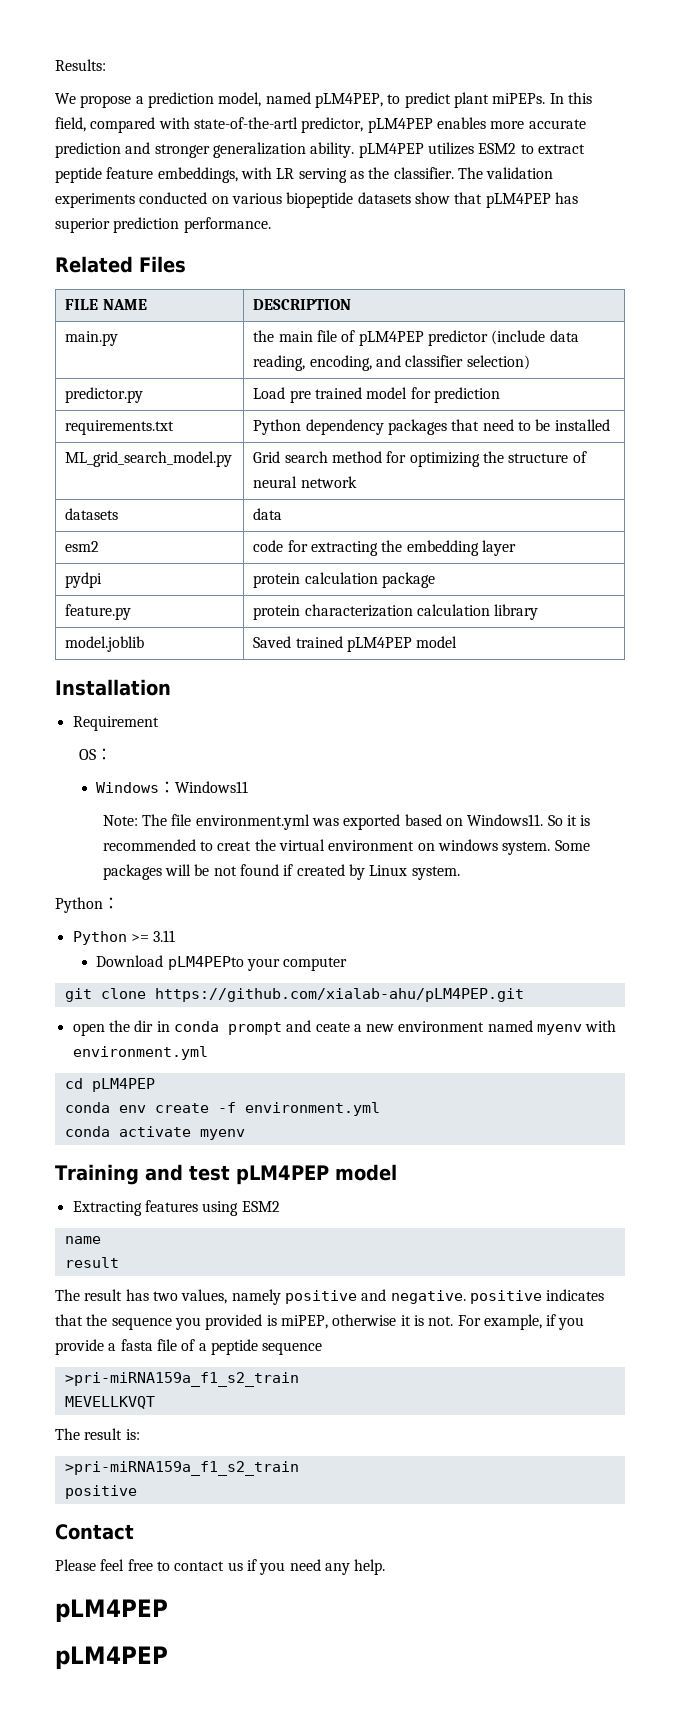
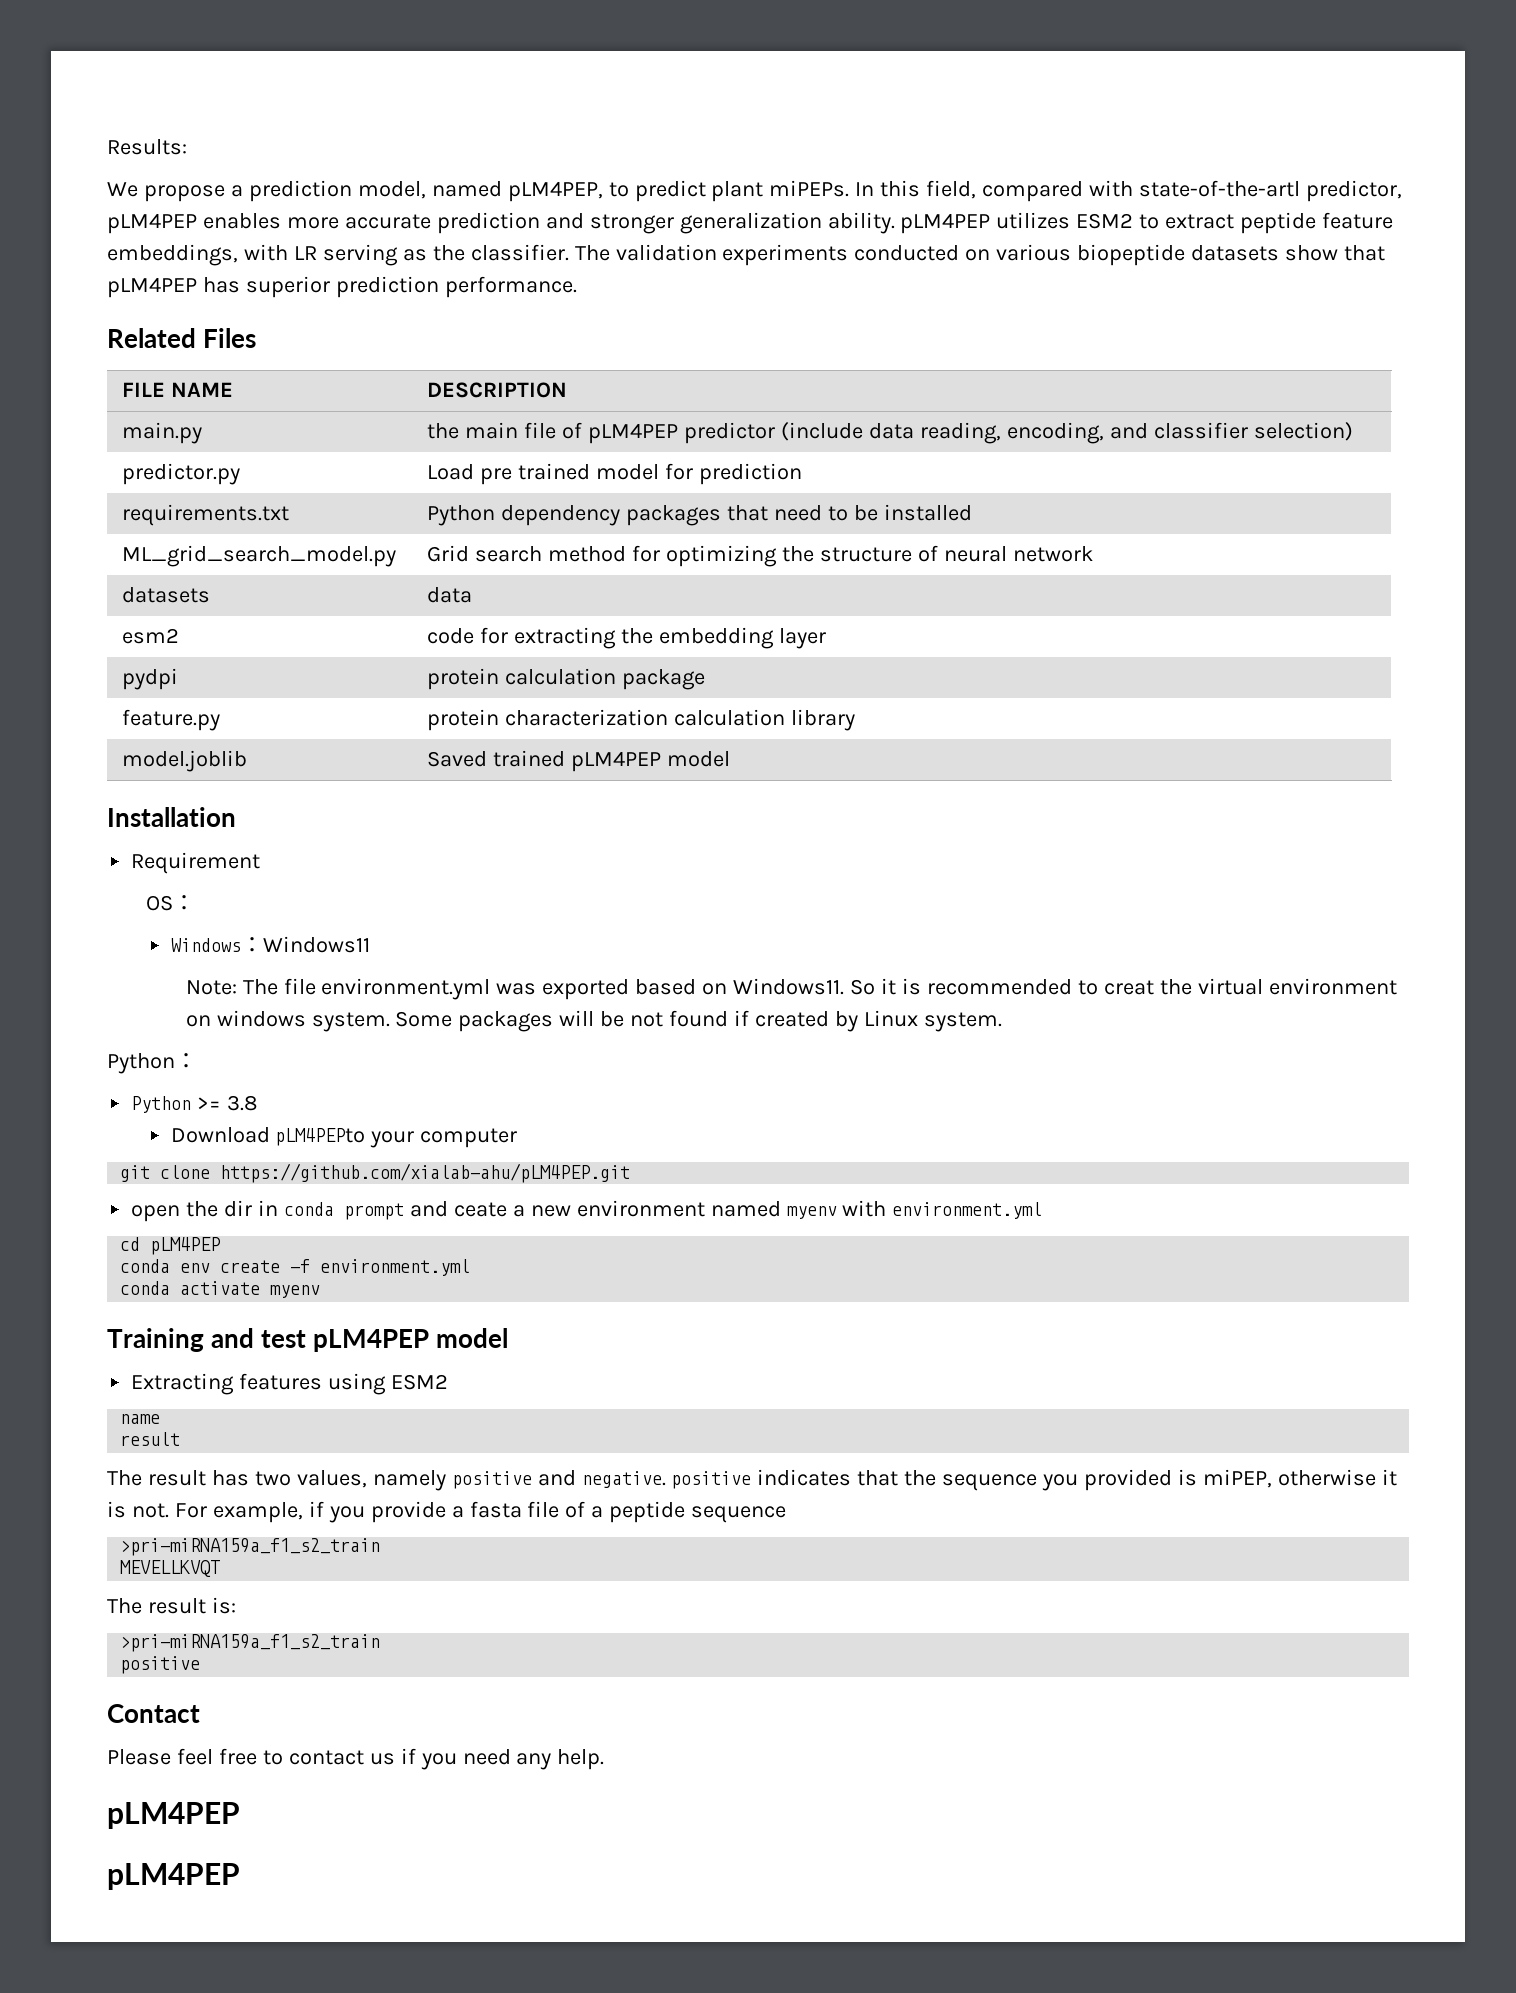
[153,930,176,942] 3.11 -> [227,1095,259,1111] 3.8

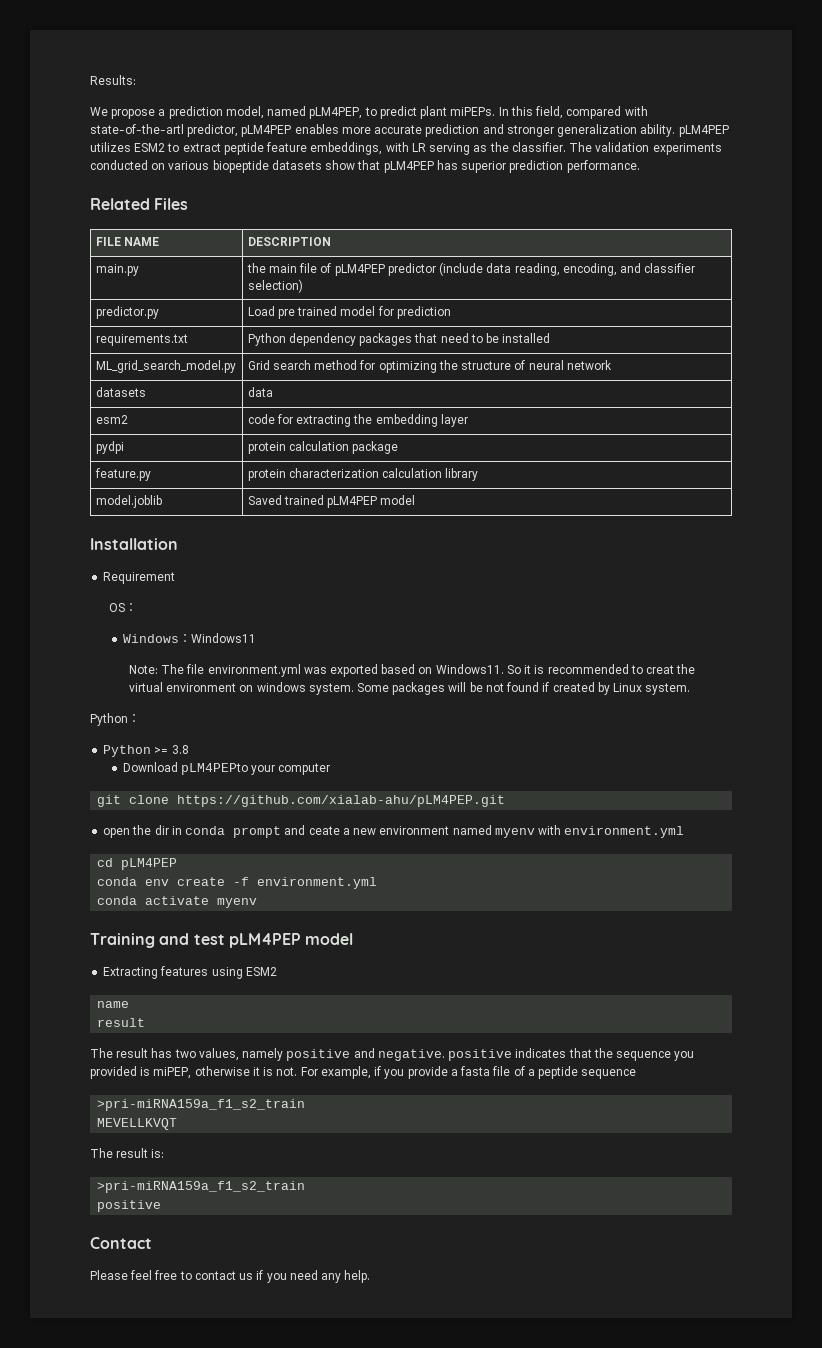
[107,1802,240,1829] [107,1863,240,1890] // pLM4PEP // pLM4PEP -> (371, 1276) none

